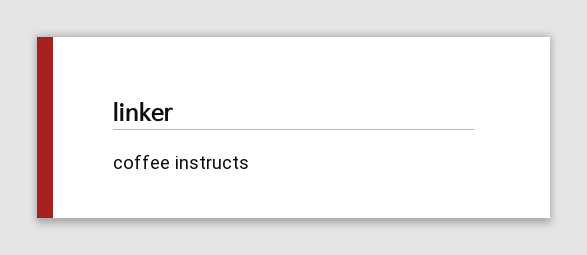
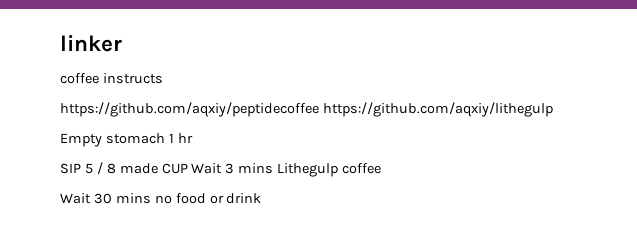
(249, 162) none -> [60,102,553,117] [60,133,193,147] [60,162,382,177] [60,193,262,204] // https://github.com/aqxiy/peptidecoffee https://github.com/aqxiy/lithegulp // Empty stomach 1 hr // SIP 5 / 8 made CUP Wait 3 mins Lithegulp coffee // Wait 30 mins no food or drink

